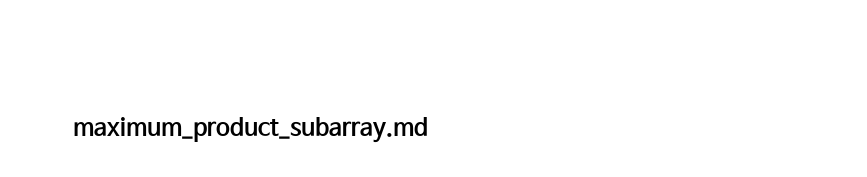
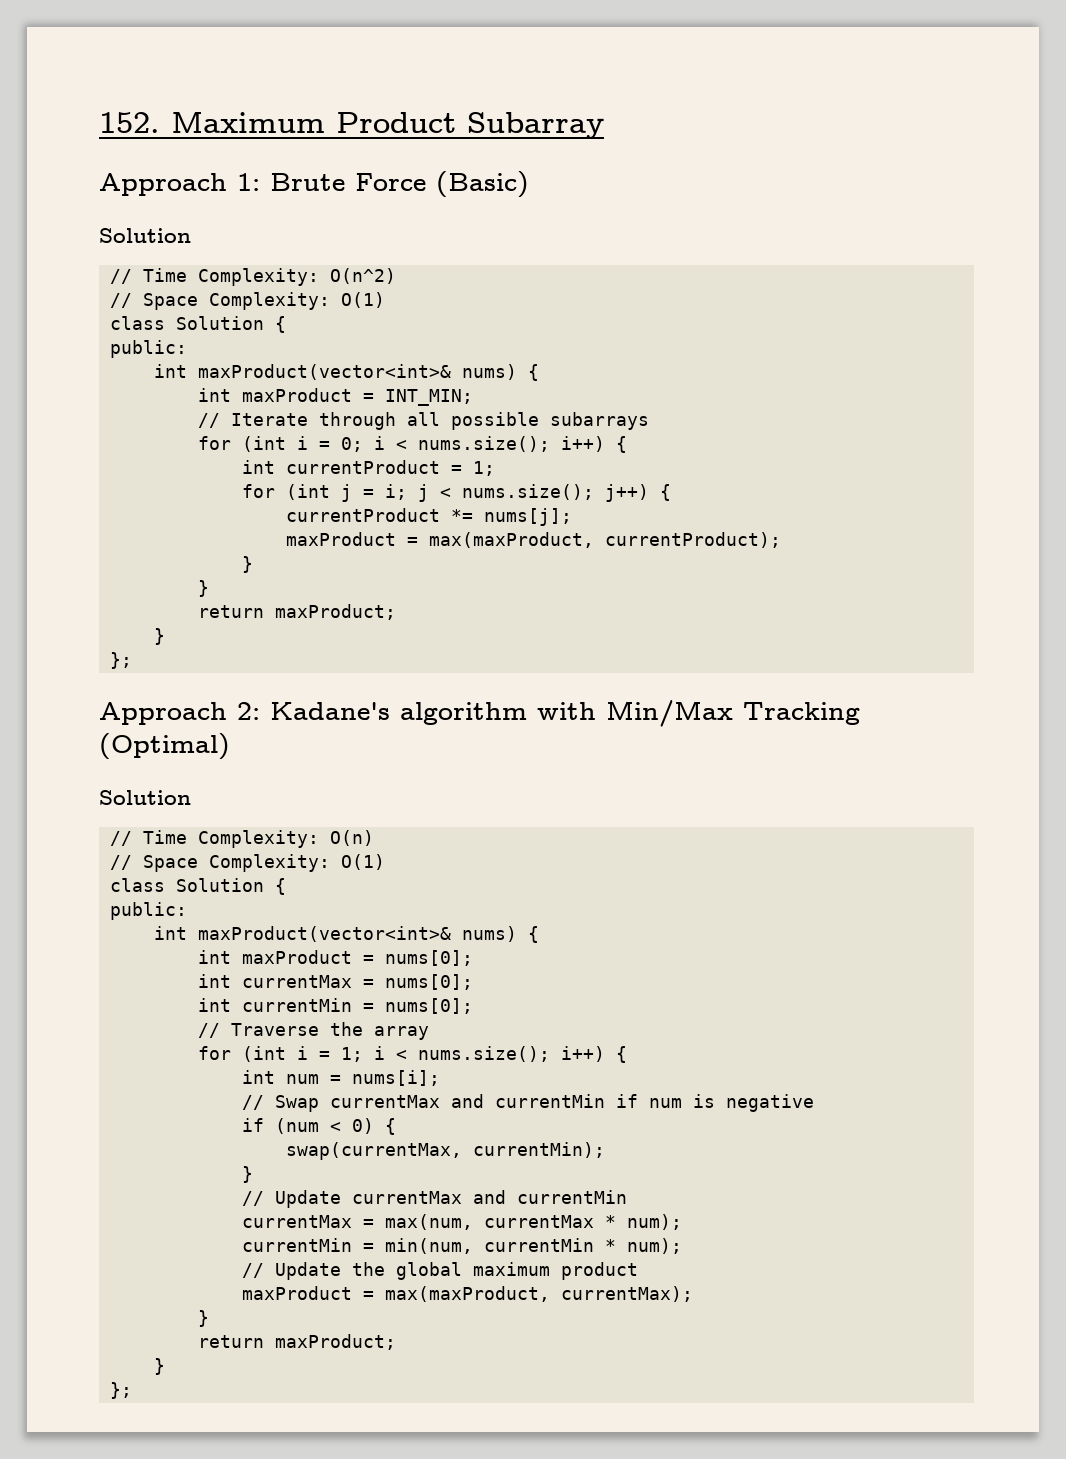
[73,117,428,143] maximum_product_subarray.md -> [99,112,604,139] [99,171,529,198] [99,228,191,243] [109,268,396,286] [109,292,385,310] [109,316,286,333] [109,340,187,358] [153,364,539,381] [197,388,473,406] [197,412,649,430] [197,436,627,453] [241,460,495,476] [241,484,671,502] [285,508,572,526] [285,532,781,548] [241,556,253,573] [197,580,209,597] [197,604,396,620] [153,628,165,645] [109,652,132,669] [99,700,860,727] [99,733,230,760] [99,790,191,805] [109,830,374,848] [109,854,385,872] [109,878,286,895] [109,902,187,920] [153,926,539,943] [197,950,473,966] [197,974,473,990] [197,998,473,1014] [197,1022,429,1040] [197,1046,627,1063] [241,1070,440,1086] [241,1094,814,1112] [241,1118,396,1135] [285,1142,605,1160] [241,1166,253,1183] [241,1190,627,1208] [241,1214,682,1230] [241,1238,682,1254] [241,1262,638,1280] [241,1286,693,1302] [197,1310,209,1327] [197,1334,396,1350] [153,1358,165,1375] [109,1382,132,1399] 152. Maximum Product Subarray // Approach 1: Brute Force (Basic) // Solution // // Time Complexity: O(n^2) // // Space Complexity: O(1) // class Solution { // public: // int maxProduct(vector<int>& nums) { // int maxProduct = INT_MIN; // // Iterate through all possible subarrays // for (int i = 0; i < nums.size(); i++) { // int currentProduct = 1; // for (int j = i; j < nums.size(); j++) { // currentProduct *= nums[j]; // maxProduct = max(maxProduct, currentProduct); // } // } // return maxProduct; // } // }; // Approach 2: Kadane's algorithm with Min/Max Tracking (Optimal) // Solution // // Time Complexity: O(n) // // Space Complexity: O(1) // class Solution { // public: // int maxProduct(vector<int>& nums) { // int maxProduct = nums[0]; // int currentMax = nums[0]; // int currentMin = nums[0]; // // Traverse the array // for (int i = 1; i < nums.size(); i++) { // int num = nums[i]; // // Swap currentMax and currentMin if num is negative // if (num < 0) { // swap(currentMax, currentMin); // } // // Update currentMax and currentMin // currentMax = max(num, currentMax * num); // currentMin = min(num, currentMin * num); // // Update the global maximum product // maxProduct = max(maxProduct, currentMax); // } // return maxProduct; // } // };

